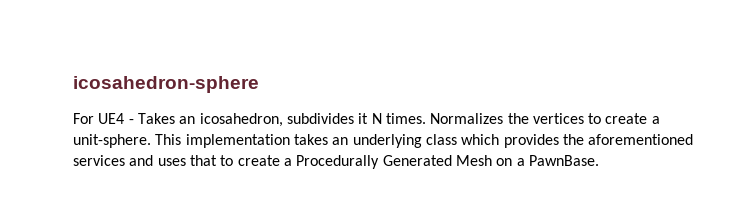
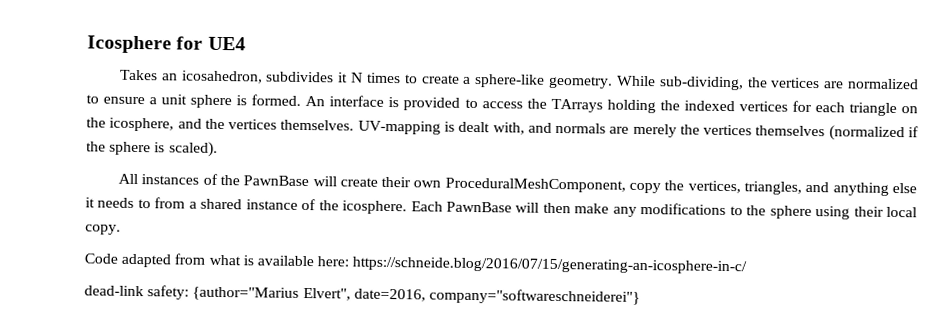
[73,76,259,93] [73,113,134,124] icosahedron-sphere // For UE4 - -> [87,35,246,54] Icosphere for UE4 //
[385,113,660,124] [73,134,694,148] [73,155,599,169] times. Normalizes the vertices to create a unit-sphere. This implementation takes an underlying class which provides the aforementioned services and uses that to create a Procedurally Generated Mesh on a PawnBase. -> [365,72,919,91] [86,94,918,117] [86,117,920,142] [86,141,218,157] [117,173,917,196] [85,197,918,220] [85,224,121,235] [84,253,748,275] [84,285,640,305] times to create a sphere-like geometry. While sub-dividing, the vertices are normalized to ensure a unit sphere is formed. An interface is provided to access the TArrays holding the indexed vertices for each triangle on the icosphere, and the vertices themselves. UV-mapping is dealt with, and normals are merely the vertices themselves (normalized if the sphere is scaled). // All instances of the PawnBase will create their own ProceduralMeshComponent, copy the vertices, triangles, and anything else it needs to from a shared instance of the icosphere. Each PawnBase will then make any modifications to the sphere using their local copy. // Code adapted from what is available here: https://schneide.blog/2016/07/15/generating-an-icosphere-in-c/ // dead-link safety: {author="Marius Elvert", date=2016, company="softwareschneiderei"}

